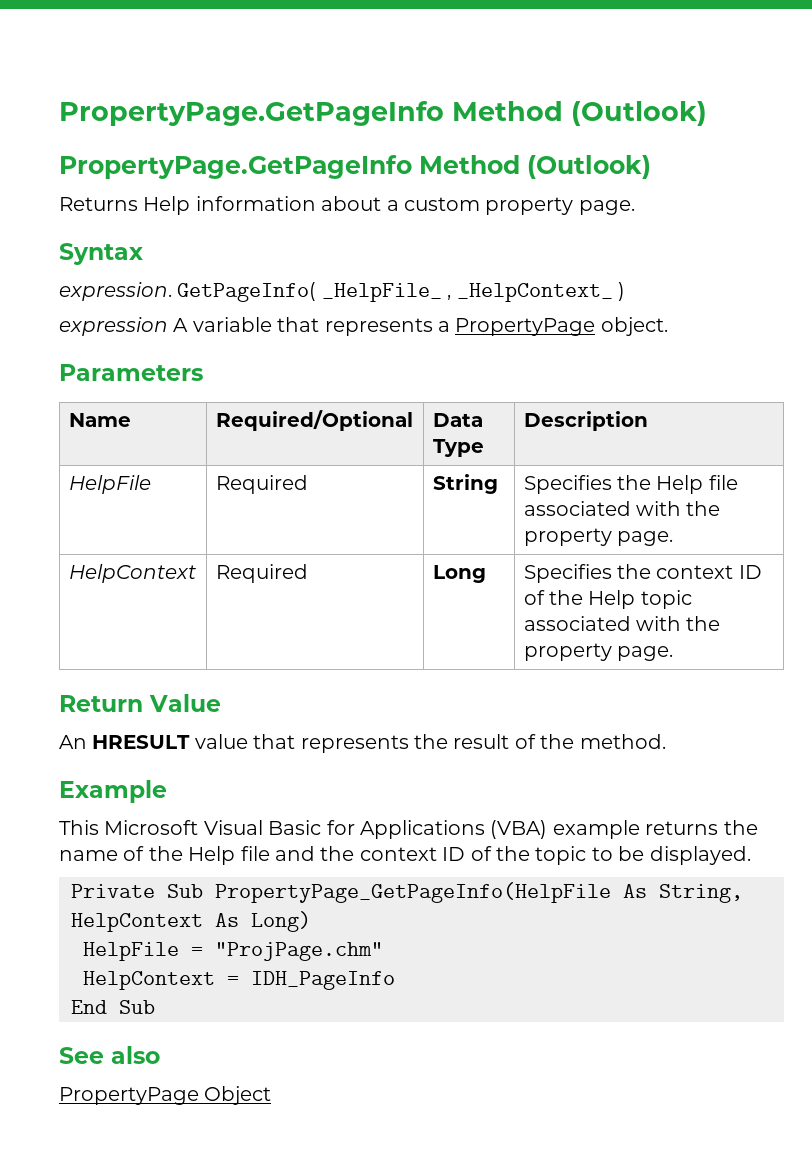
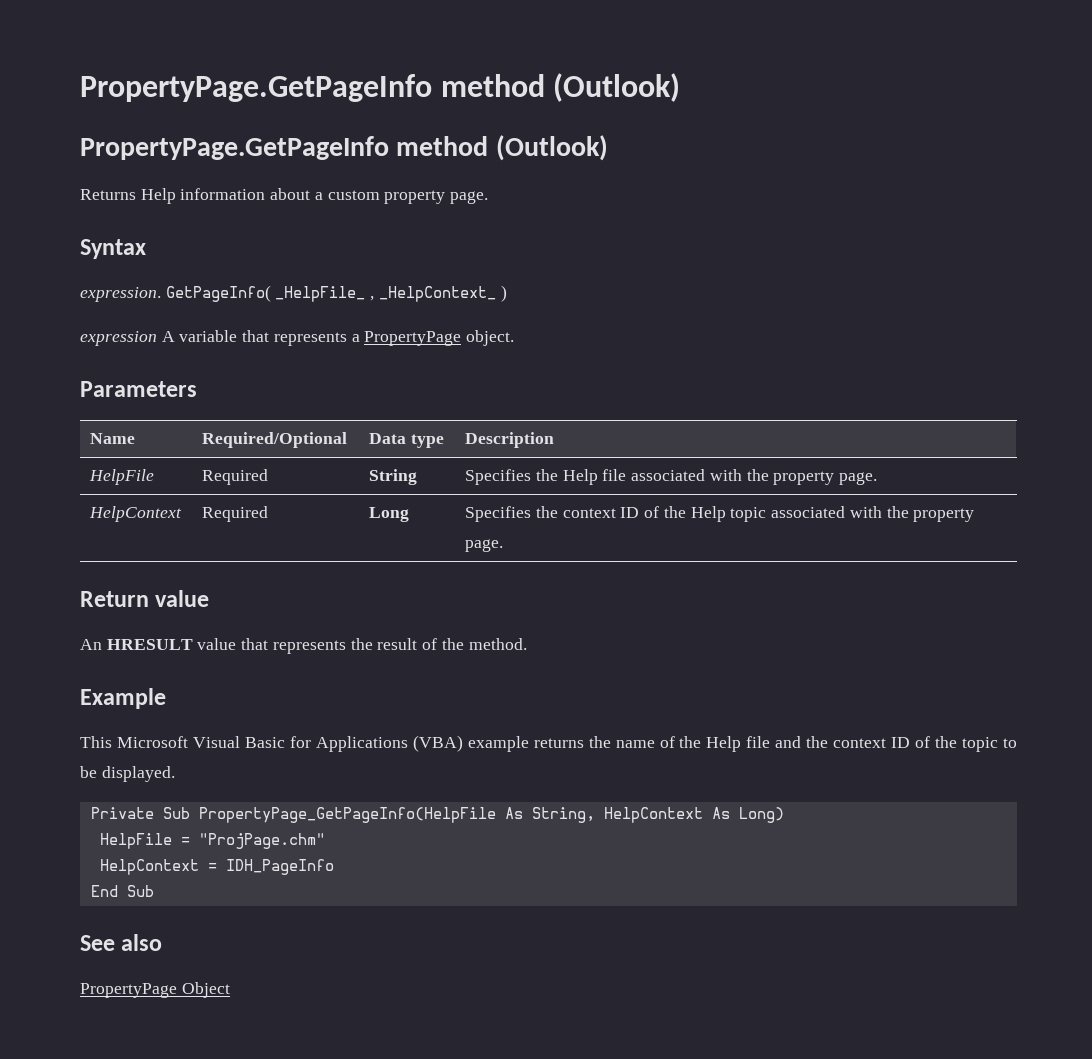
[59,101,563,126] PropertyPage.GetPageInfo Method -> [80,74,545,102] PropertyPage.GetPageInfo method
[419,155,520,174] Method -> [396,136,489,156] method
[432,439,484,457] Type -> [411,434,445,448] type
[149,694,221,712] Value -> [155,590,210,607] value

